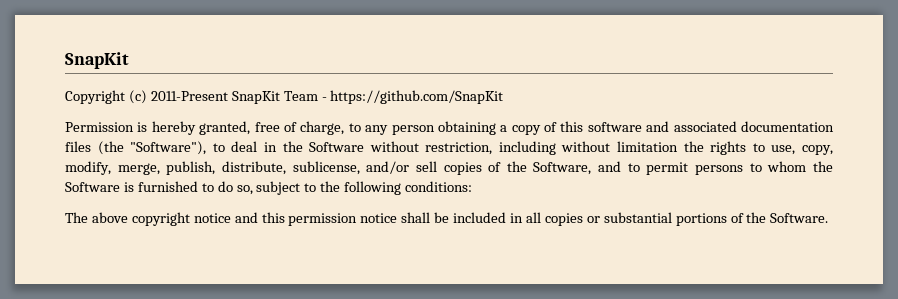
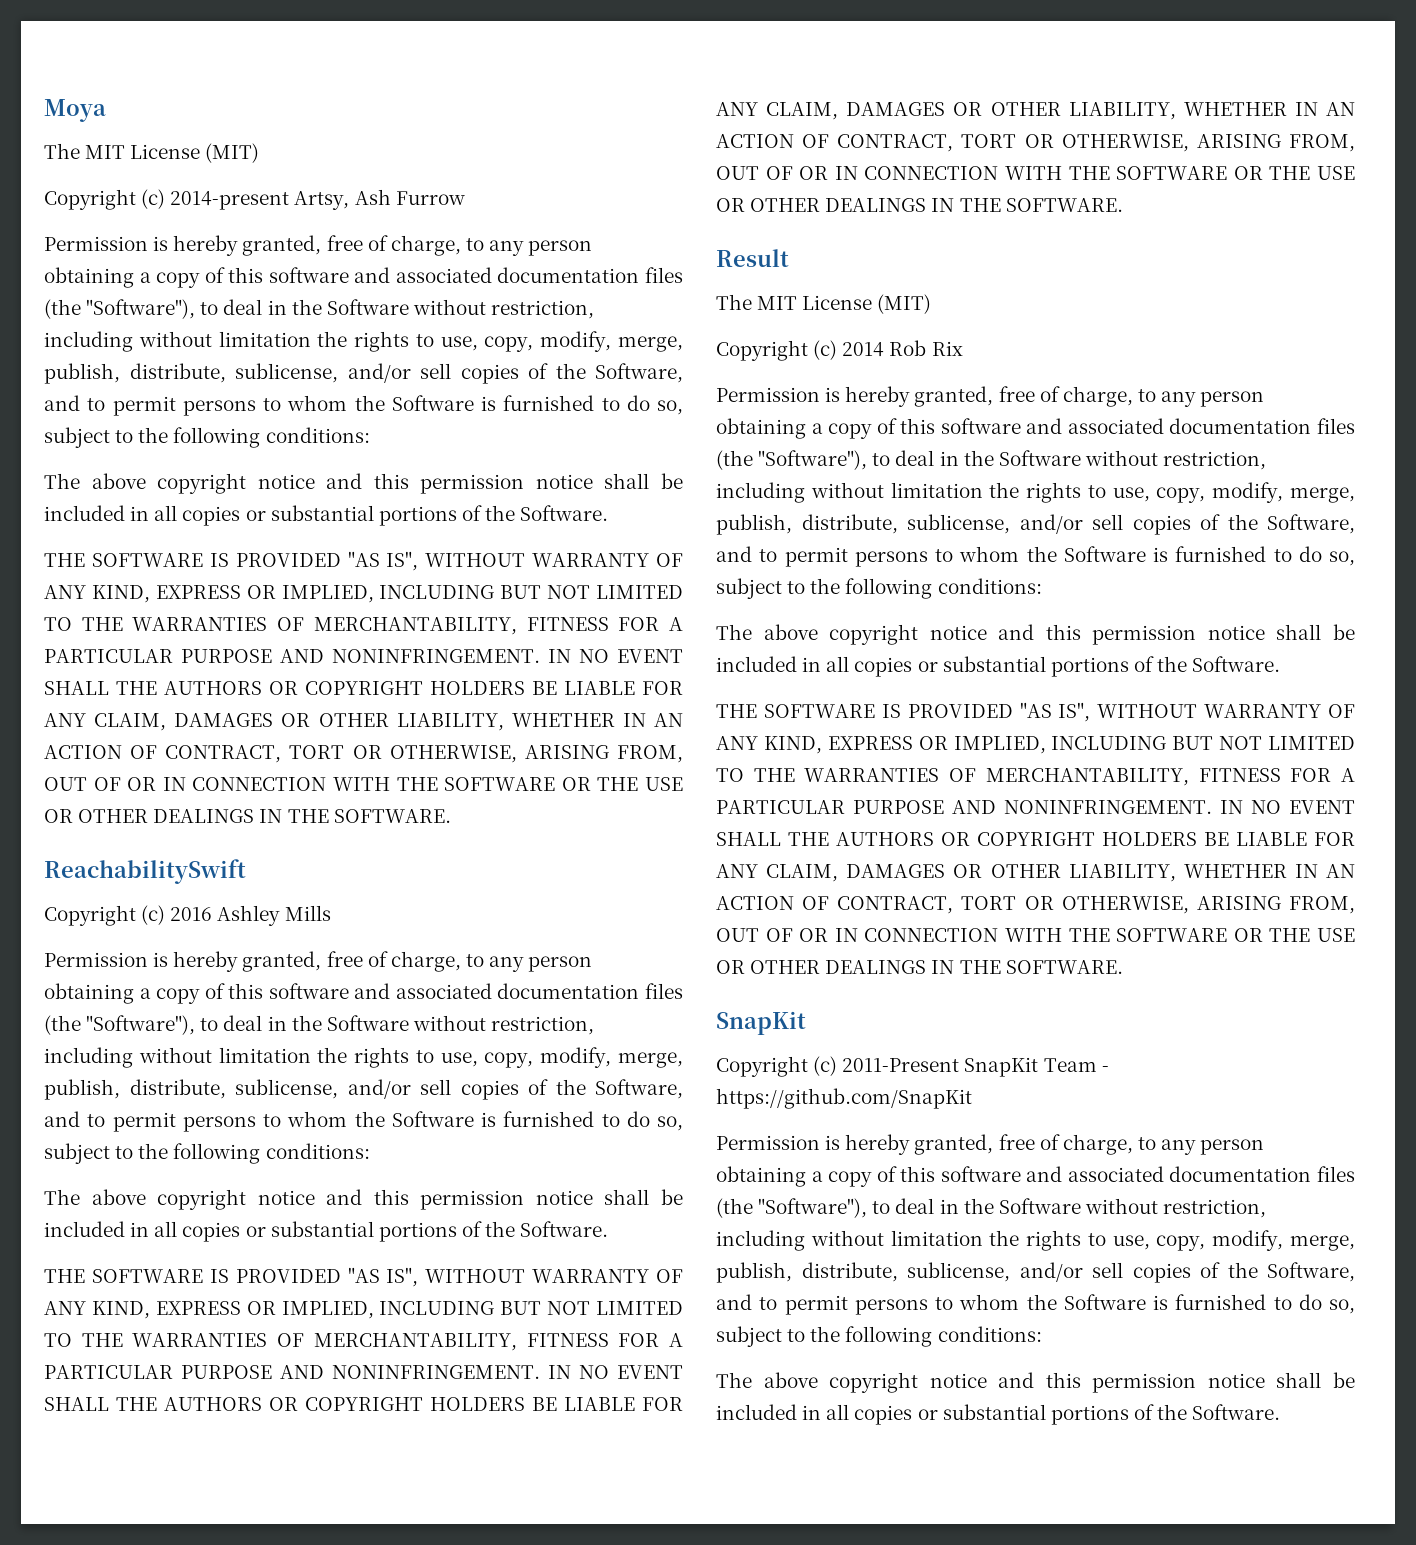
(65, 60) none -> [44,99,106,122] [44,143,260,163] [44,189,465,210] [44,235,593,256] [44,267,683,288] [44,299,595,319] [44,331,683,352] [44,363,683,384] [44,395,683,416] [44,427,370,448] [44,473,683,494] [44,505,609,526] [44,551,683,571] [44,585,683,603] [44,617,683,635] [44,649,683,663] [44,681,683,695] [44,713,683,731] [44,745,683,763] [44,777,684,791] [44,809,451,823] [44,859,246,884] [44,905,331,926] [44,951,593,972] [44,983,683,1004] [44,1015,595,1035] [44,1047,683,1068] [44,1079,683,1100] [44,1111,683,1132] [44,1143,370,1164] [44,1189,683,1210] [44,1221,609,1242] [44,1267,683,1287] [44,1301,683,1319] [44,1333,683,1351] [44,1365,683,1379] [44,1397,683,1411] [716,102,1355,120] [716,134,1355,152] [716,166,1355,180] [716,198,1123,212] [716,249,789,267] [716,294,932,314] [716,340,963,361] [716,386,1265,407] [716,418,1355,439] [716,450,1267,470] [716,482,1355,503] [716,514,1355,535] [716,546,1355,567] [716,578,1042,599] [716,624,1355,645] [716,656,1281,677] [716,702,1355,722] [716,736,1355,754] [716,768,1355,786] [716,800,1355,814] [716,832,1355,846] [716,864,1355,882] [716,896,1355,914] [716,928,1355,942] [716,960,1123,974] Moya // The MIT License (MIT) // Copyright (c) 2014-present Artsy, Ash Furrow // Permission is hereby granted, free of charge, to any person obtaining a copy of this software and associated documentation files (the "Software"), to deal in the Software without restriction, including without limitation the rights to use, copy, modify, merge, publish, distribute, sublicense, and/or sell copies of the Software, and to permit persons to whom the Software is furnished to do so, subject to the following conditions: // The above copyright notice and this permission notice shall be included in all copies or substantial portions of the Software. // THE SOFTWARE IS PROVIDED "AS IS", WITHOUT WARRANTY OF ANY KIND, EXPRESS OR IMPLIED, INCLUDING BUT NOT LIMITED TO THE WARRANTIES OF MERCHANTABILITY, FITNESS FOR A PARTICULAR PURPOSE AND NONINFRINGEMENT. IN NO EVENT SHALL THE AUTHORS OR COPYRIGHT HOLDERS BE LIABLE FOR ANY CLAIM, DAMAGES OR OTHER LIABILITY, WHETHER IN AN ACTION OF CONTRACT, TORT OR OTHERWISE, ARISING FROM, OUT OF OR IN CONNECTION WITH THE SOFTWARE OR THE USE OR OTHER DEALINGS IN THE SOFTWARE. // ReachabilitySwift // Copyright (c) 2016 Ashley Mills // Permission is hereby granted, free of charge, to any person obtaining a copy of this software and associated documentation files (the "Software"), to deal in the Software without restriction, including without limitation the rights to use, copy, modify, merge, publish, distribute, sublicense, and/or sell copies of the Software, and to permit persons to whom the Software is furnished to do so, subject to the following conditions: // The above copyright notice and this permission notice shall be included in all copies or substantial portions of the Software. // THE SOFTWARE IS PROVIDED "AS IS", WITHOUT WARRANTY OF ANY KIND, EXPRESS OR IMPLIED, INCLUDING BUT NOT LIMITED TO THE WARRANTIES OF MERCHANTABILITY, FITNESS FOR A PARTICULAR PURPOSE AND NONINFRINGEMENT. IN NO EVENT SHALL THE AUTHORS OR COPYRIGHT HOLDERS BE LIABLE FOR ANY CLAIM, DAMAGES OR OTHER LIABILITY, WHETHER IN AN ACTION OF CONTRACT, TORT OR OTHERWISE, ARISING FROM, OUT OF OR IN CONNECTION WITH THE SOFTWARE OR THE USE OR OTHER DEALINGS IN THE SOFTWARE. // Result // The MIT License (MIT) // Copyright (c) 2014 Rob Rix // Permission is hereby granted, free of charge, to any person obtaining a copy of this software and associated documentation files (the "Software"), to deal in the Software without restriction, including without limitation the rights to use, copy, modify, merge, publish, distribute, sublicense, and/or sell copies of the Software, and to permit persons to whom the Software is furnished to do so, subject to the following conditions: // The above copyright notice and this permission notice shall be included in all copies or substantial portions of the Software. // THE SOFTWARE IS PROVIDED "AS IS", WITHOUT WARRANTY OF ANY KIND, EXPRESS OR IMPLIED, INCLUDING BUT NOT LIMITED TO THE WARRANTIES OF MERCHANTABILITY, FITNESS FOR A PARTICULAR PURPOSE AND NONINFRINGEMENT. IN NO EVENT SHALL THE AUTHORS OR COPYRIGHT HOLDERS BE LIABLE FOR ANY CLAIM, DAMAGES OR OTHER LIABILITY, WHETHER IN AN ACTION OF CONTRACT, TORT OR OTHERWISE, ARISING FROM, OUT OF OR IN CONNECTION WITH THE SOFTWARE OR THE USE OR OTHER DEALINGS IN THE SOFTWARE. //

